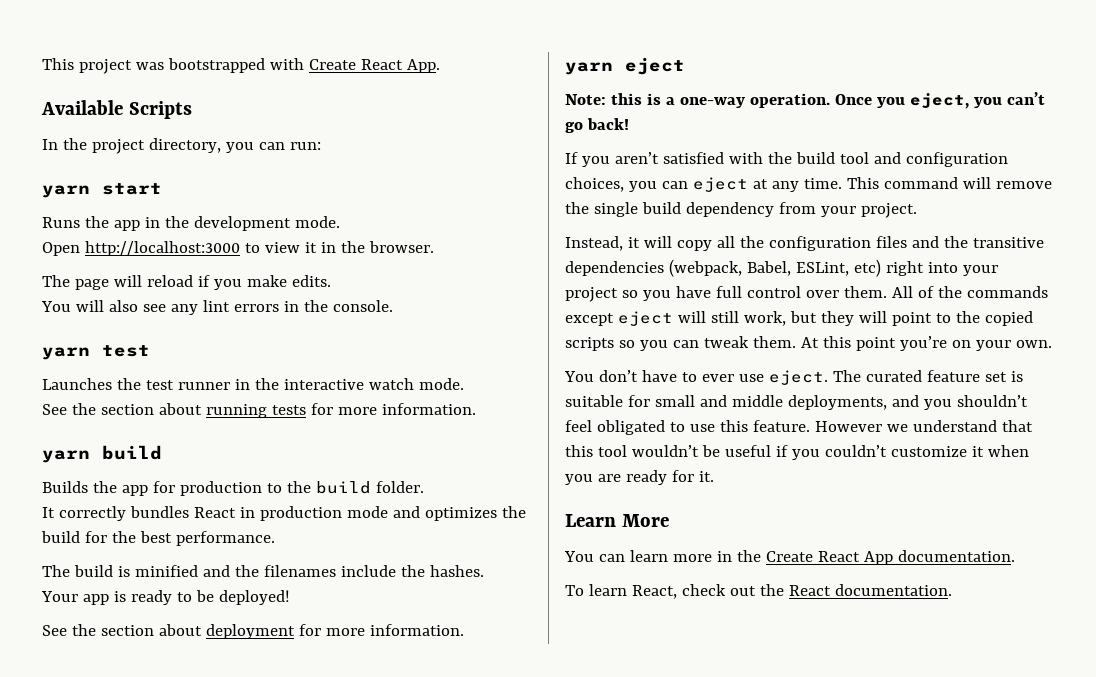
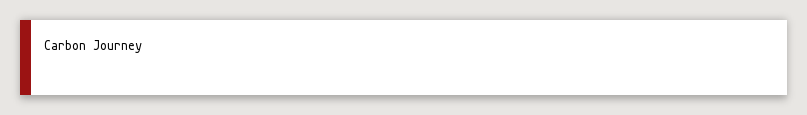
[42,58,440,74] [41,100,192,119] [42,138,321,154] [42,183,162,198] [42,216,340,231] [42,241,434,256] [42,275,331,290] [41,300,393,315] [42,345,150,360] [42,378,464,390] [42,403,476,418] [42,445,162,463] [42,481,424,496] [42,506,526,521] [41,531,275,546] [42,565,484,577] [41,590,290,605] [42,624,464,639] [565,57,685,75] [565,92,1045,109] [565,118,629,133] [565,152,1008,167] [565,177,1052,192] [565,202,917,218] [565,236,1044,251] [565,259,998,277] [565,286,1048,302] [565,311,1033,326] [565,336,1052,351] [564,370,1023,385] [565,395,1028,410] [565,420,1033,435] [565,445,1029,460] [565,470,714,485] [565,514,669,527] [564,550,1015,565] [565,584,952,599] This project was bootstrapped with Create React App. // Available Scripts // In the project directory, you can run: // yarn start // Runs the app in the development mode. // Open http://localhost:3000 to view it in the browser. // The page will reload if you make edits. // You will also see any lint errors in the console. // yarn test // Launches the test runner in the interactive watch mode. // See the section about running tests for more information. // yarn build // Builds the app for production to the build folder. // It correctly bundles React in production mode and optimizes the build for the best performance. // The build is minified and the filenames include the hashes. // Your app is ready to be deployed! // See the section about deployment for more information. // yarn eject // Note: this is a one-way operation. Once you eject, you can’t go back! // If you aren’t satisfied with the build tool and configuration choices, you can eject at any time. This command will remove the single build dependency from your project. // Instead, it will copy all the configuration files and the transitive dependencies (webpack, Babel, ESLint, etc) right into your project so you have full control over them. All of the commands except eject will still work, but they will point to the copied scripts so you can tweak them. At this point you’re on your own. // You don’t have to ever use eject. The curated feature set is suitable for small and middle deployments, and you shouldn’t feel obligated to use this feature. However we understand that this tool wouldn’t be useful if you couldn’t customize it when you are ready for it. // Learn More // You can learn more in the Create React App documentation. // To learn React, check out the React documentation. -> [44,40,142,53] Carbon Journey

